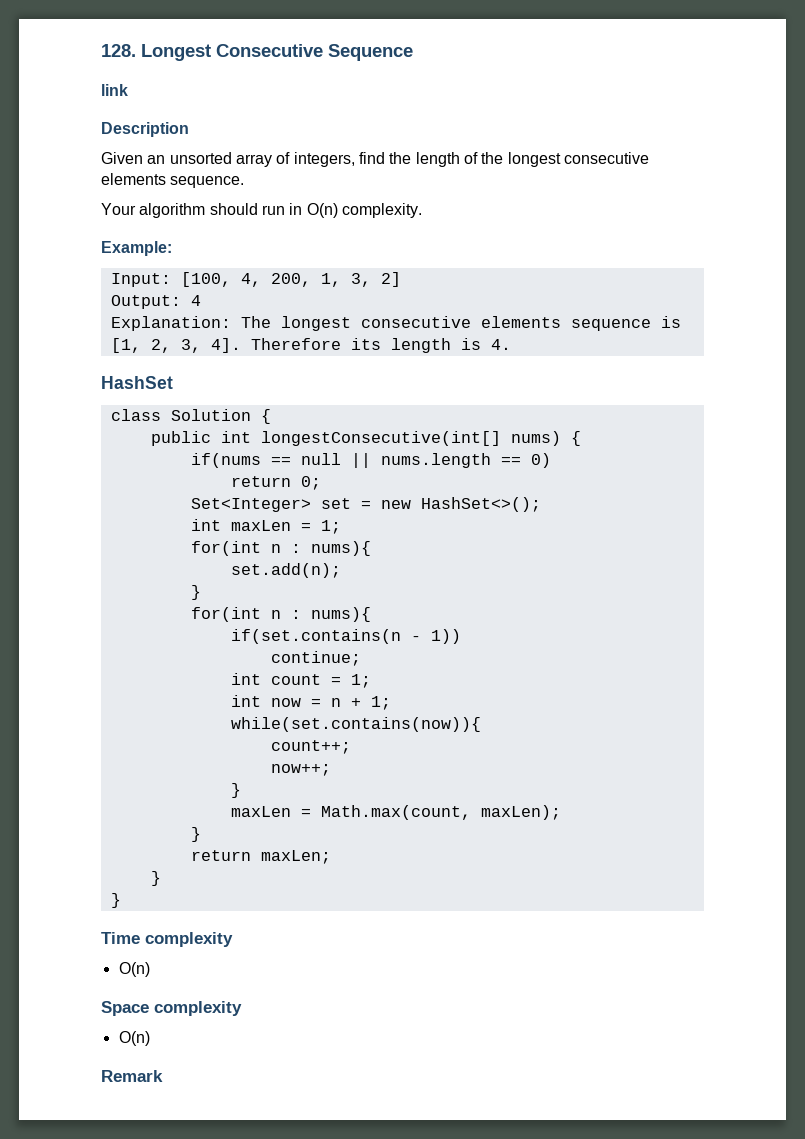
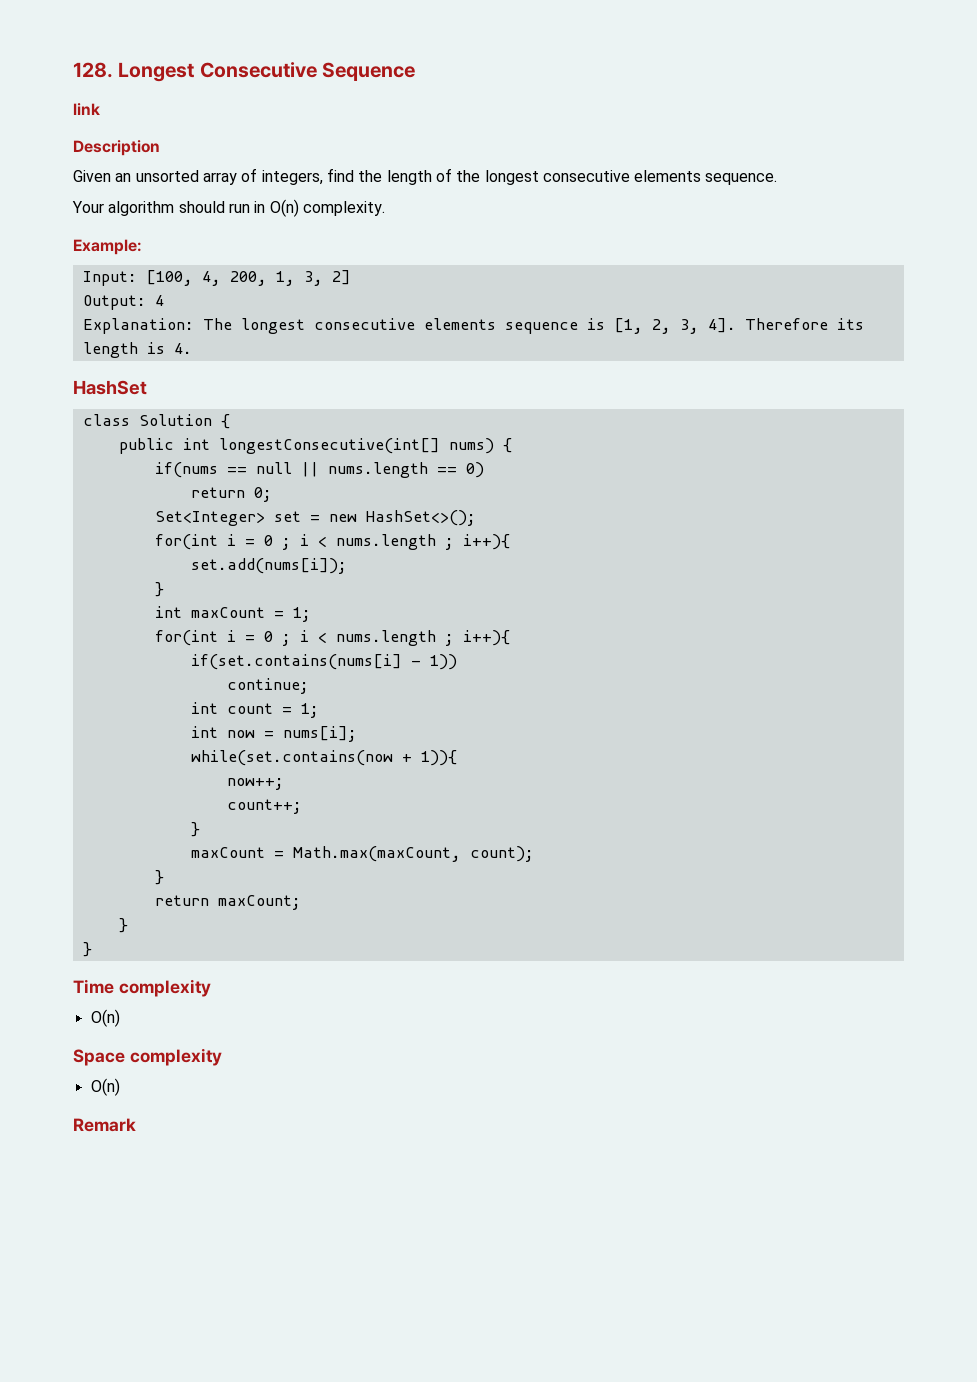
[190,519,291,531] // int maxLen -> [154,534,510,550] [190,558,347,574] [154,582,164,597] [154,606,265,618] // for(int i = 0 ; i < nums.length ; i++){ // set.add(nums[i]); // } // int maxCount
[270,541,371,556] [230,563,341,578] [190,585,201,600] [190,607,371,622] [230,629,401,644] n : nums){ // set.add(n); // } // for(int n : nums){ // if(set.contains(n -> [226,630,510,646] [190,654,402,670] i = 0 ; i < nums.length ; i++){ // if(set.contains(nums[i]
[330,696,391,710] [230,717,481,732] n + 1; // while(set.contains(now)){ -> [282,726,357,742] [190,750,457,766] [226,778,284,790] nums[i]; // while(set.contains(now + 1)){ // now++;
[270,764,331,776] [230,783,241,798] [230,805,561,820] // now++; // } // maxLen = Math.max(count, maxLen); -> [190,822,200,837] [190,846,534,862] // } // maxCount = Math.max(maxCount, count);
[260,850,331,864] maxLen; -> [217,895,301,910] maxCount;

